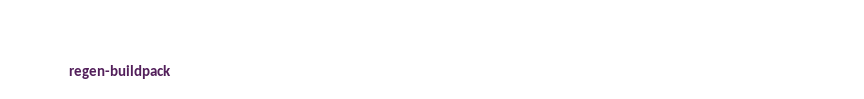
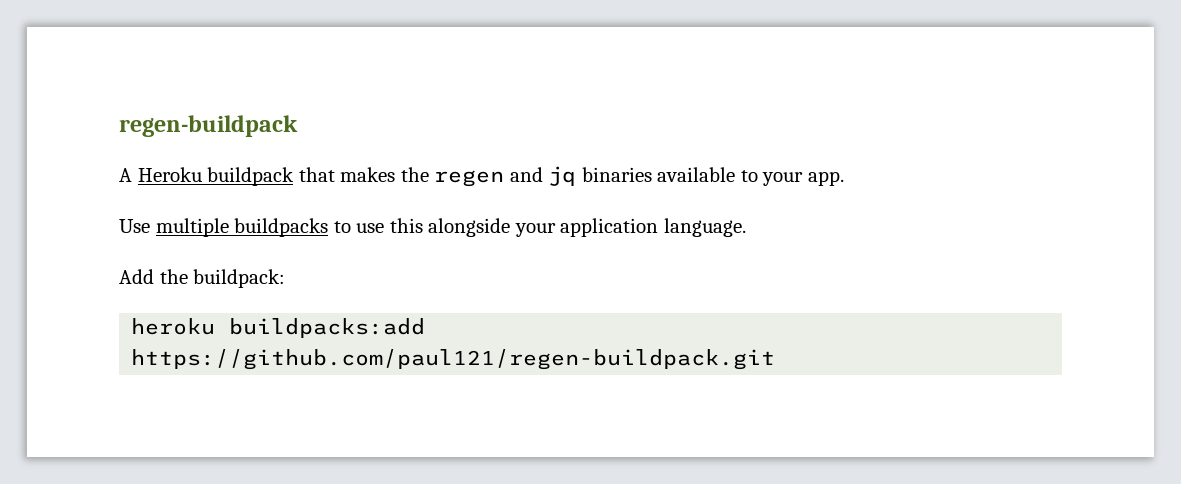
(171, 72) none -> [119,166,844,187] [119,218,746,237] [119,269,286,288] [131,318,426,338] [131,349,776,370] // A Heroku buildpack that makes the regen and jq binaries available to your app. // Use multiple buildpacks to use this alongside your application language. // Add the buildpack: // heroku buildpacks:add https://github.com/paul121/regen-buildpack.git

